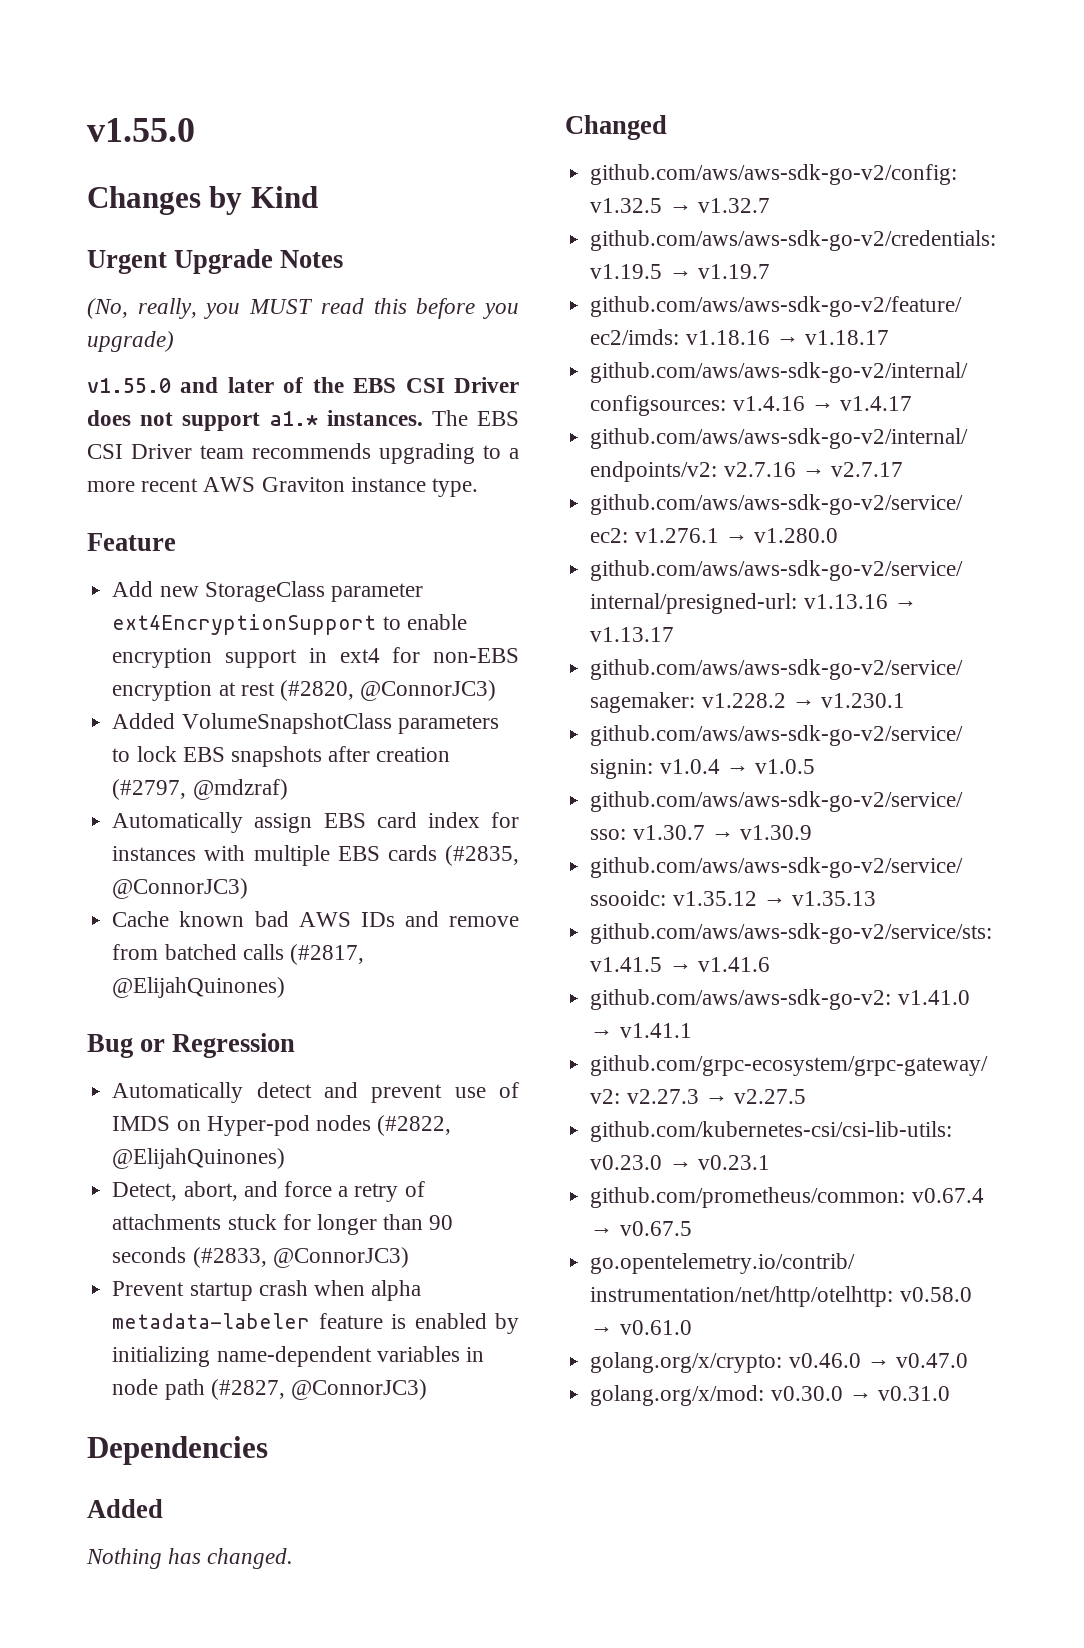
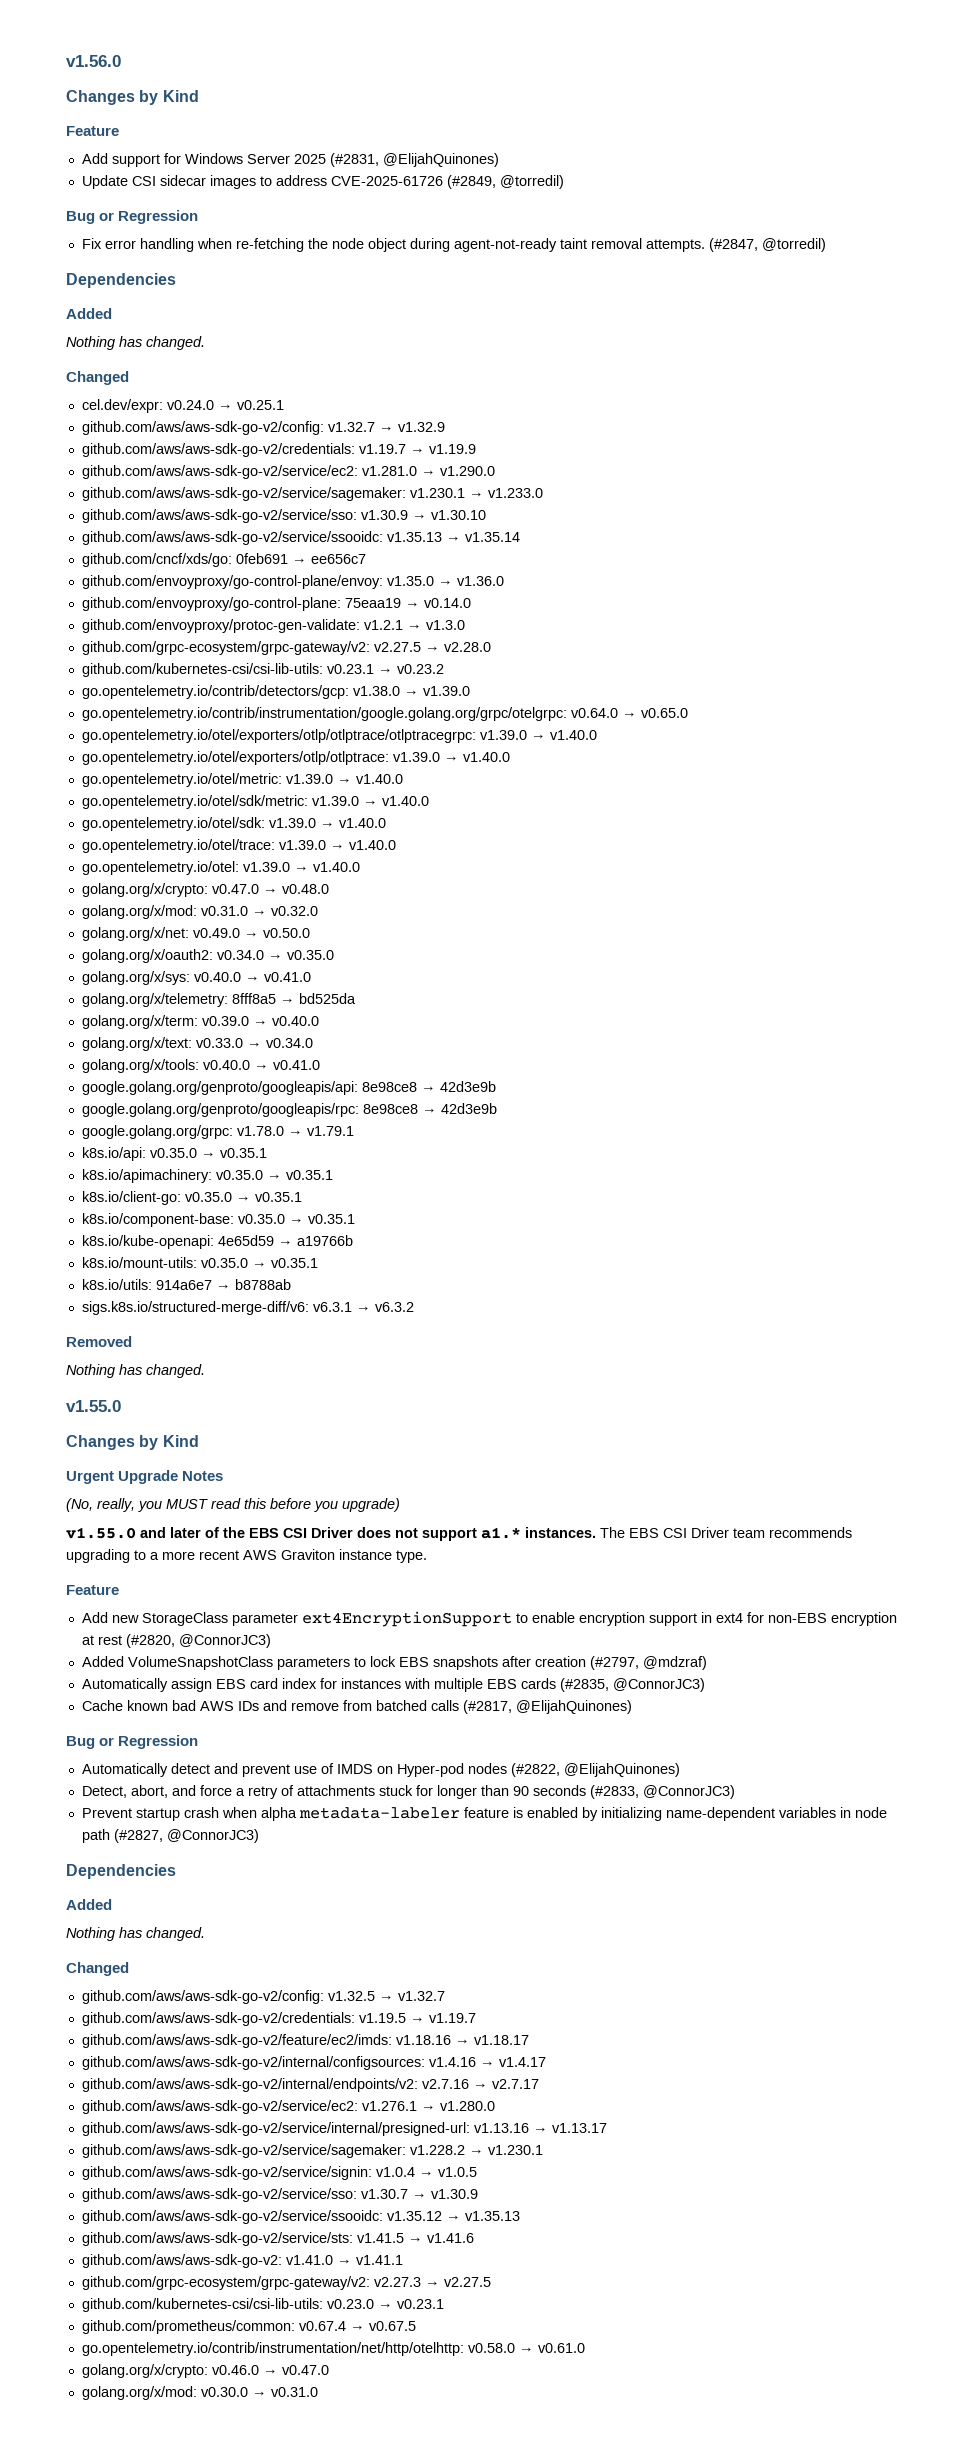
(87, 130) none -> [66,55,121,67] [66,90,199,105] [66,126,119,136] [81,153,499,167] [81,175,564,189] [66,210,199,224] [81,238,826,252] [66,273,176,288] [66,308,112,319] [66,336,205,350] [66,371,129,385] [81,399,284,413] [81,421,445,435] [81,443,476,457] [81,465,495,479] [81,487,543,501] [81,509,486,523] [81,531,520,545] [81,553,366,567] [81,575,504,589] [81,597,471,611] [81,619,465,633] [81,641,491,655] [81,663,444,677] [81,685,470,699] [81,707,688,721] [81,729,597,743] [81,751,510,765] [81,773,403,787] [81,795,429,809] [81,817,386,831] [81,839,396,853] [81,861,360,875] [81,883,329,897] [81,905,318,919] [81,927,310,941] [81,949,334,963] [81,971,311,985] [81,993,356,1007] [81,1015,319,1029] [81,1037,313,1051] [81,1059,320,1073] [81,1081,496,1095] [81,1103,497,1117] [81,1125,354,1139] [81,1147,267,1161] [81,1169,333,1183] [81,1191,302,1205] [81,1213,355,1227] [81,1235,353,1249] [81,1257,318,1268] [81,1279,291,1290] [81,1301,414,1315] [66,1336,132,1347] [66,1364,205,1378] v1.56.0 // Changes by Kind // Feature // Add support for Windows Server 2025 (#2831, @ElijahQuinones) // Update CSI sidecar images to address CVE-2025-61726 (#2849, @torredil) // Bug or Regression // Fix error handling when re-fetching the node object during agent-not-ready taint removal attempts. (#2847, @torredil) // Dependencies // Added // Nothing has changed. // Changed // cel.dev/expr: v0.24.0 → v0.25.1 // github.com/aws/aws-sdk-go-v2/config: v1.32.7 → v1.32.9 // github.com/aws/aws-sdk-go-v2/credentials: v1.19.7 → v1.19.9 // github.com/aws/aws-sdk-go-v2/service/ec2: v1.281.0 → v1.290.0 // github.com/aws/aws-sdk-go-v2/service/sagemaker: v1.230.1 → v1.233.0 // github.com/aws/aws-sdk-go-v2/service/sso: v1.30.9 → v1.30.10 // github.com/aws/aws-sdk-go-v2/service/ssooidc: v1.35.13 → v1.35.14 // github.com/cncf/xds/go: 0feb691 → ee656c7 // github.com/envoyproxy/go-control-plane/envoy: v1.35.0 → v1.36.0 // github.com/envoyproxy/go-control-plane: 75eaa19 → v0.14.0 // github.com/envoyproxy/protoc-gen-validate: v1.2.1 → v1.3.0 // github.com/grpc-ecosystem/grpc-gateway/v2: v2.27.5 → v2.28.0 // github.com/kubernetes-csi/csi-lib-utils: v0.23.1 → v0.23.2 // go.opentelemetry.io/contrib/detectors/gcp: v1.38.0 → v1.39.0 // go.opentelemetry.io/contrib/instrumentation/google.golang.org/grpc/otelgrpc: v0.64.0 → v0.65.0 // go.opentelemetry.io/otel/exporters/otlp/otlptrace/otlptracegrpc: v1.39.0 → v1.40.0 // go.opentelemetry.io/otel/exporters/otlp/otlptrace: v1.39.0 → v1.40.0 // go.opentelemetry.io/otel/metric: v1.39.0 → v1.40.0 // go.opentelemetry.io/otel/sdk/metric: v1.39.0 → v1.40.0 // go.opentelemetry.io/otel/sdk: v1.39.0 → v1.40.0 // go.opentelemetry.io/otel/trace: v1.39.0 → v1.40.0 // go.opentelemetry.io/otel: v1.39.0 → v1.40.0 // golang.org/x/crypto: v0.47.0 → v0.48.0 // golang.org/x/mod: v0.31.0 → v0.32.0 // golang.org/x/net: v0.49.0 → v0.50.0 // golang.org/x/oauth2: v0.34.0 → v0.35.0 // golang.org/x/sys: v0.40.0 → v0.41.0 // golang.org/x/telemetry: 8fff8a5 → bd525da // golang.org/x/term: v0.39.0 → v0.40.0 // golang.org/x/text: v0.33.0 → v0.34.0 // golang.org/x/tools: v0.40.0 → v0.41.0 // google.golang.org/genproto/googleapis/api: 8e98ce8 → 42d3e9b // google.golang.org/genproto/googleapis/rpc: 8e98ce8 → 42d3e9b // google.golang.org/grpc: v1.78.0 → v1.79.1 // k8s.io/api: v0.35.0 → v0.35.1 // k8s.io/apimachinery: v0.35.0 → v0.35.1 // k8s.io/client-go: v0.35.0 → v0.35.1 // k8s.io/component-base: v0.35.0 → v0.35.1 // k8s.io/kube-openapi: 4e65d59 → a19766b // k8s.io/mount-utils: v0.35.0 → v0.35.1 // k8s.io/utils: 914a6e7 → b8788ab // sigs.k8s.io/structured-merge-diff/v6: v6.3.1 → v6.3.2 // Removed // Nothing has changed. //

